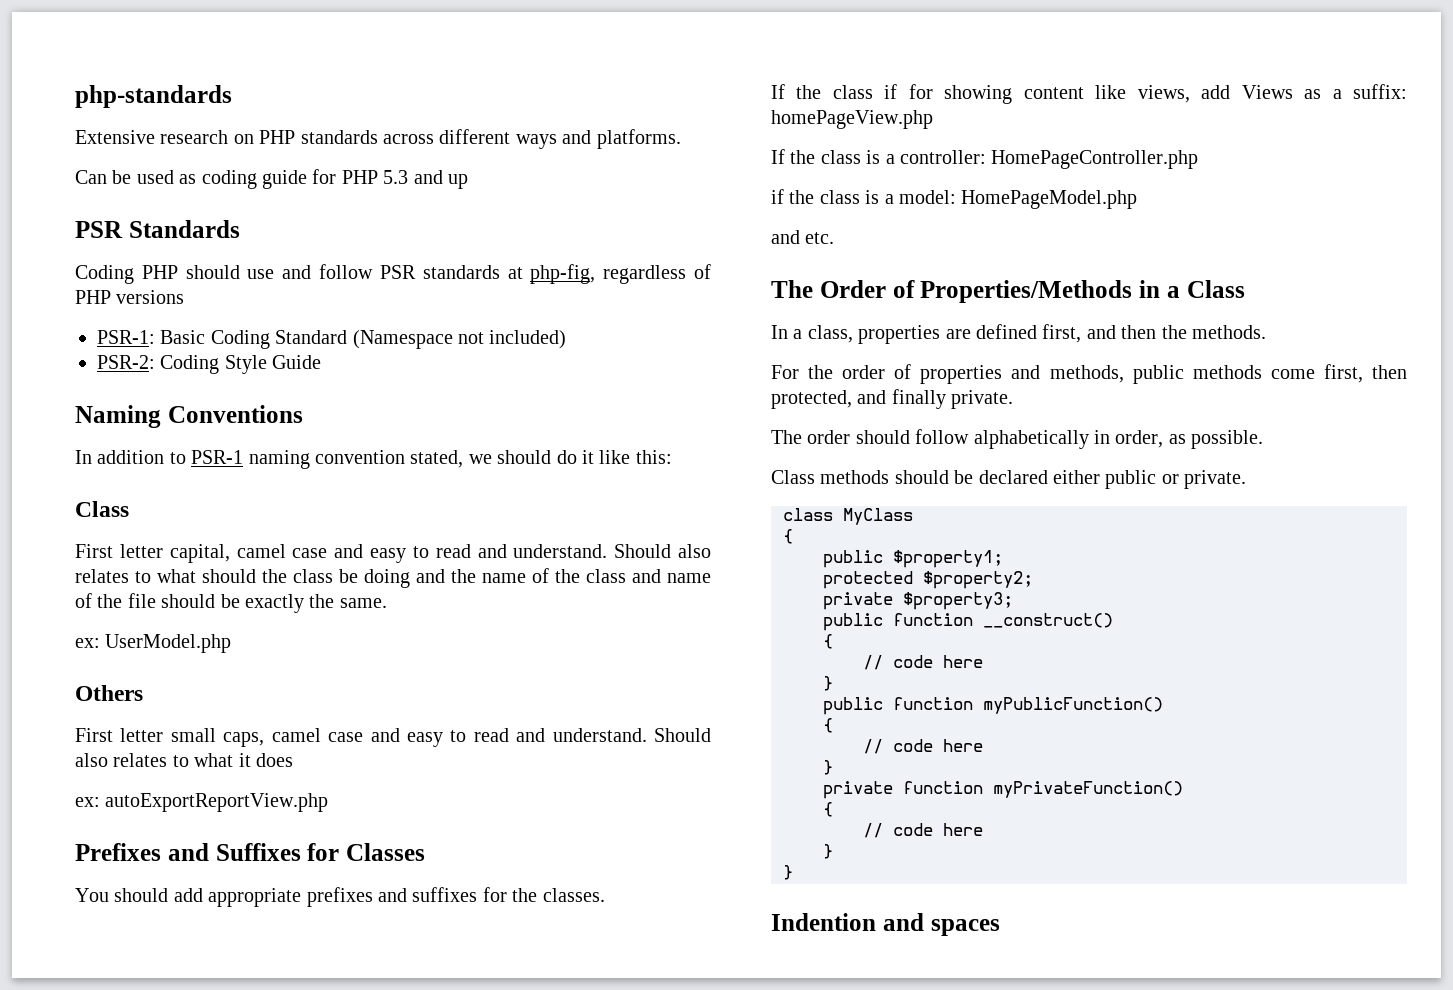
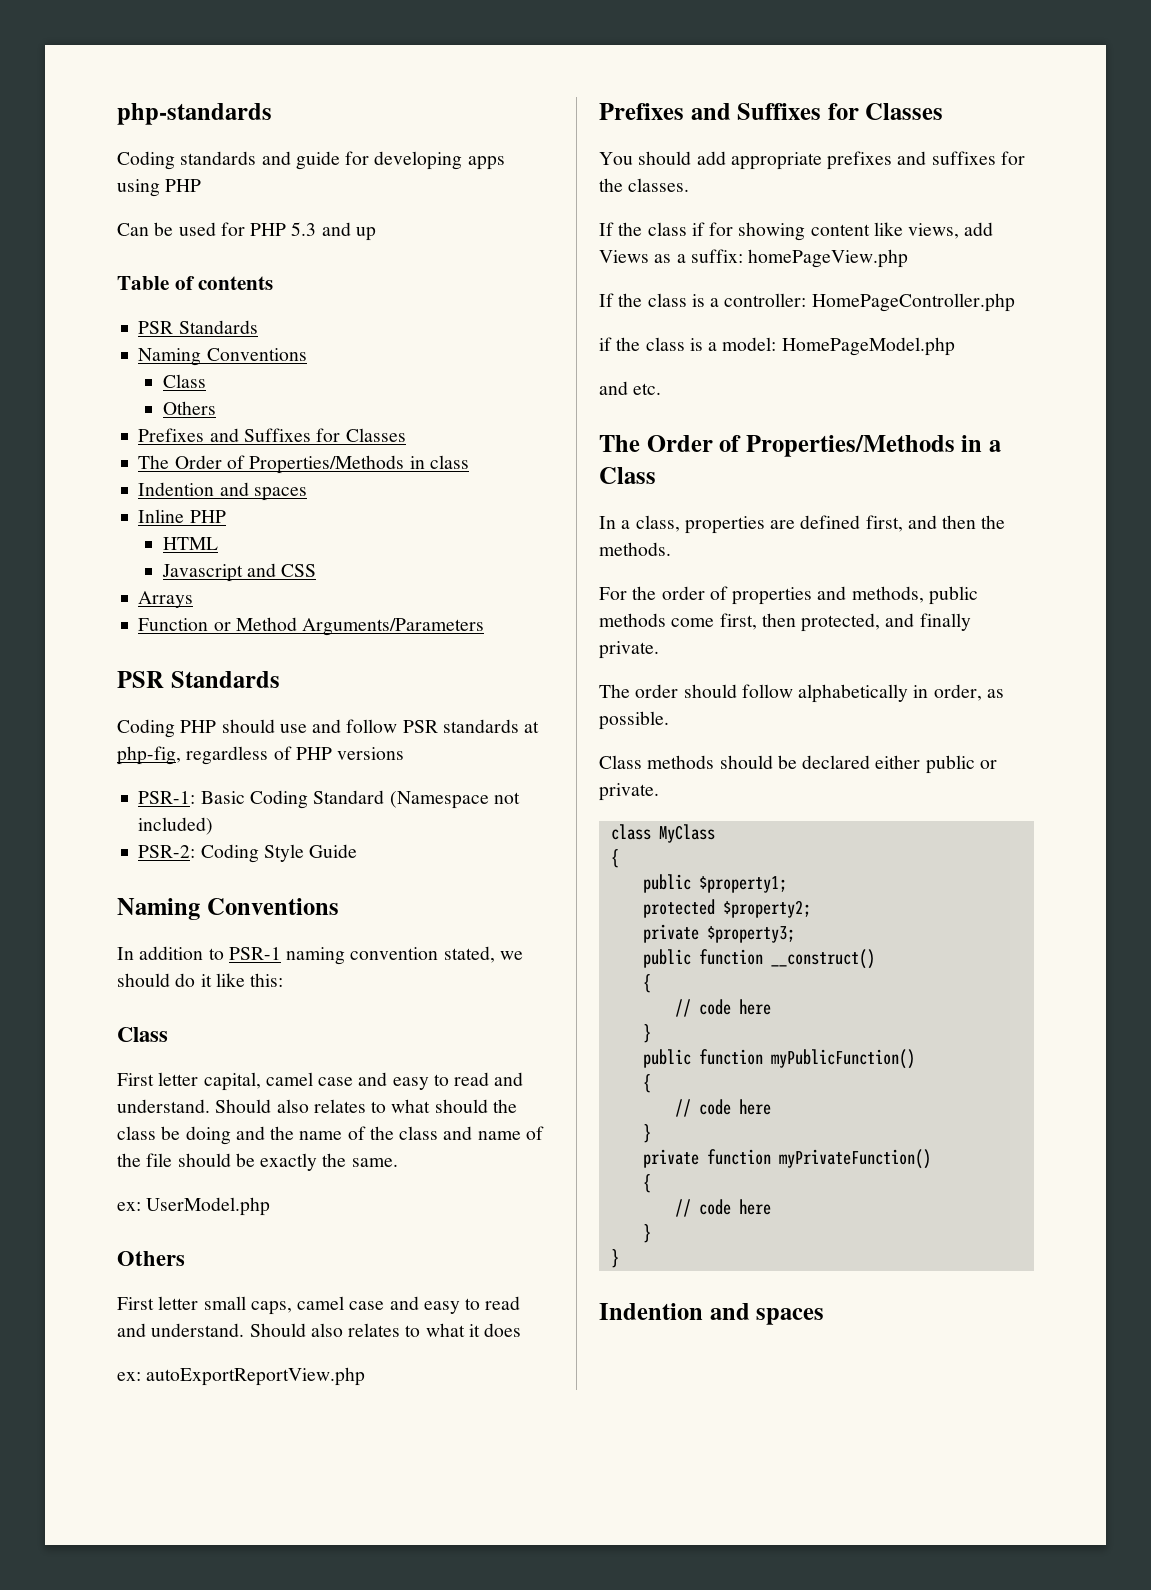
[75,129,681,149] Extensive research on PHP standards across different ways and platforms. -> [117,151,505,170] [117,179,202,197] Coding standards and guide for developing apps using PHP
[179,170,307,189] as coding guide -> (216, 229) none
(468, 181) none -> [117,276,274,290] [138,320,258,334] [138,348,307,366] [162,374,206,388] [162,401,216,415] [138,428,406,442] [138,455,469,474] [138,482,307,501] [138,509,226,523] [162,537,218,550] [161,563,317,582] [138,591,194,608] [138,617,485,636] // Table of contents // PSR Standards // Naming Conventions // Class // Others // Prefixes and Suffixes for Classes // The Order of Properties/Methods in class // Indention and spaces // Inline PHP // HTML // Javascript and CSS // Arrays // Function or Method Arguments/Parameters

